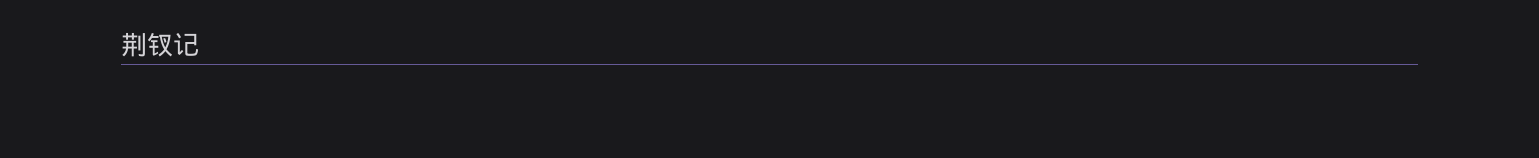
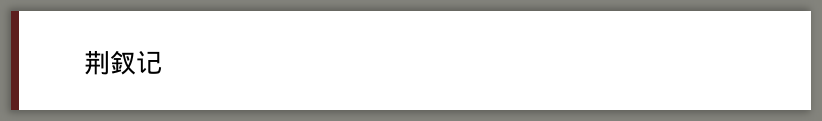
[147,32,173,57] 钗 -> [110,50,136,75] 釵

